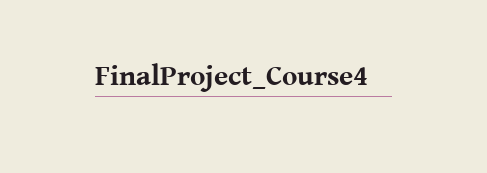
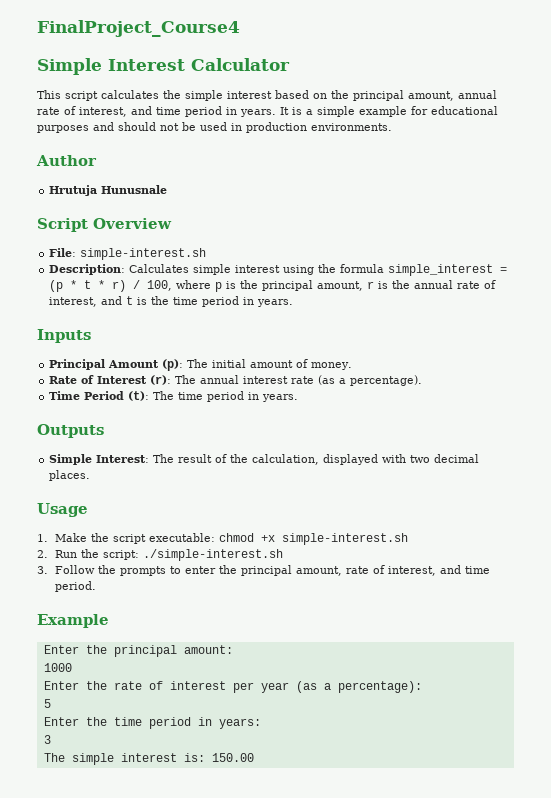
(368, 77) none -> [37,58,290,75] [37,90,497,101] [37,106,498,117] [37,122,392,133] [36,155,97,166] [49,185,168,196] [37,218,172,232] [49,248,207,260] [49,264,508,276] [49,280,497,292] [49,296,294,307] [37,329,91,343] [49,359,353,371] [49,375,423,386] [49,391,299,402] [37,424,104,438] [49,454,480,465] [49,470,91,481] [37,503,88,517] [37,533,409,545] [37,549,284,561] [37,565,491,576] [55,581,97,592] [37,614,109,628] [43,645,233,657] [43,663,72,672] [43,681,422,693] [43,699,51,708] [43,717,261,729] [43,735,51,744] [43,753,254,765] // Simple Interest Calculator // This script calculates the simple interest based on the principal amount, annual rate of interest, and time period in years. It is a simple example for educational purposes and should not be used in production environments. // Author // Hrutuja Hunusnale // Script Overview // File: simple-interest.sh // Description: Calculates simple interest using the formula simple_interest = (p * t * r) / 100, where p is the principal amount, r is the annual rate of interest, and t is the time period in years. // Inputs // Principal Amount (p): The initial amount of money. // Rate of Interest (r): The annual interest rate (as a percentage). // Time Period (t): The time period in years. // Outputs // Simple Interest: The result of the calculation, displayed with two decimal places. // Usage // 1. Make the script executable: chmod +x simple-interest.sh // 2. Run the script: ./simple-interest.sh // 3. Follow the prompts to enter the principal amount, rate of interest, and time period. // Example // Enter the principal amount: // 1000 // Enter the rate of interest per year (as a percentage): // 5 // Enter the time period in years: // 3 // The simple interest is: 150.00

